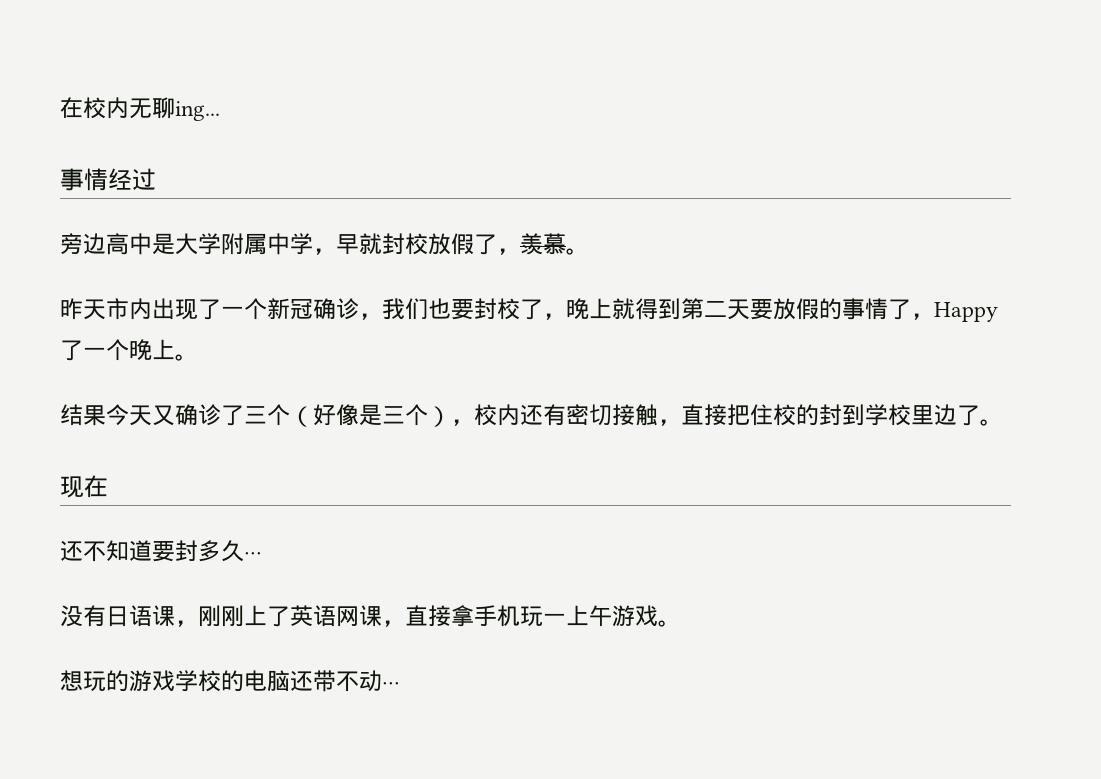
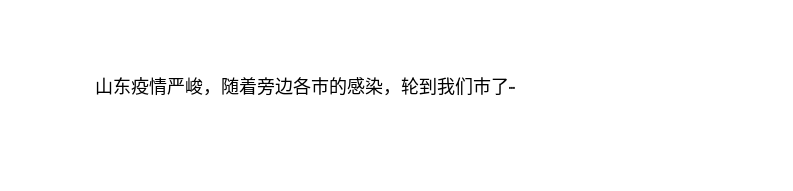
[60,97,220,121] [60,168,156,191] [60,233,589,255] [60,298,998,322] [60,339,198,361] [60,404,1003,427] [60,475,108,498] [60,540,262,562] [60,605,681,627] [60,670,382,692] 在校内无聊ing... // 事情经过 // 旁边高中是大学附属中学，早就封校放假了，羡慕。 // 昨天市内出现了一个新冠确诊，我们也要封校了，晚上就得到第二天要放假的事情了，Happy了一个晚上。 // 结果今天又确诊了三个（好像是三个），校内还有密切接触，直接把住校的封到学校里边了。 // 现在 // 还不知道要封多久··· // 没有日语课，刚刚上了英语网课，直接拿手机玩一上午游戏。 // 想玩的游戏学校的电脑还带不动 -> [95,77,509,96] 山东疫情严峻，随着旁边各市的感染，轮到我们市了

